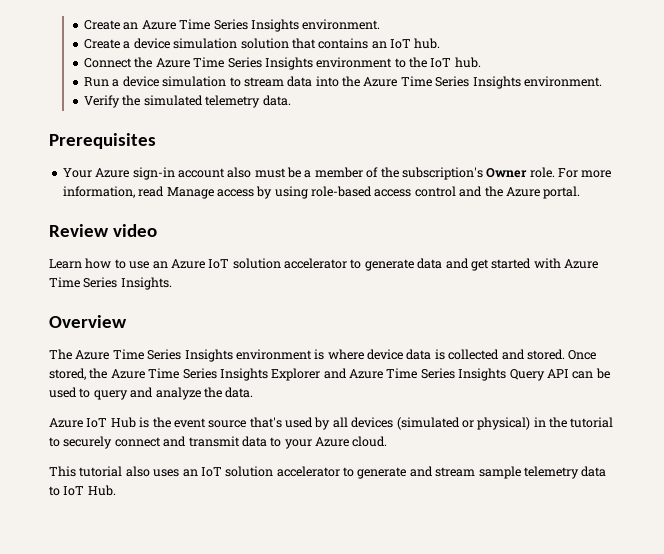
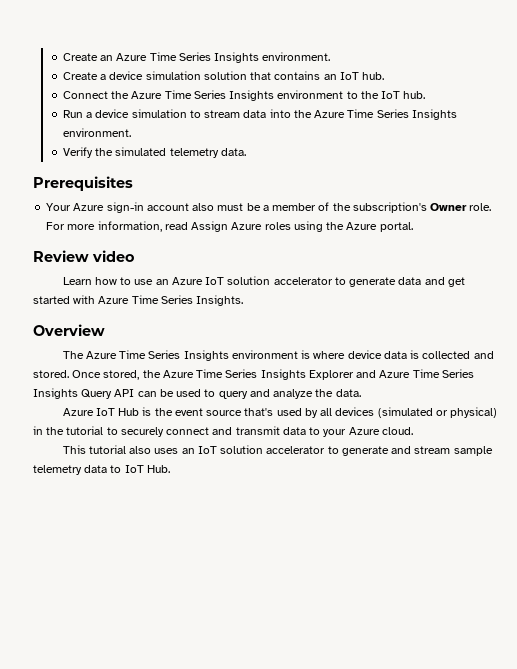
[166,186,483,199] Manage access by using role-based access control and -> [191,221,323,232] Assign Azure roles using

